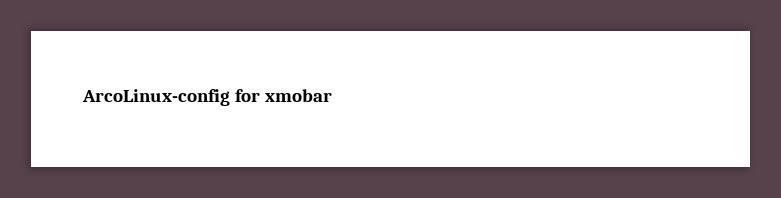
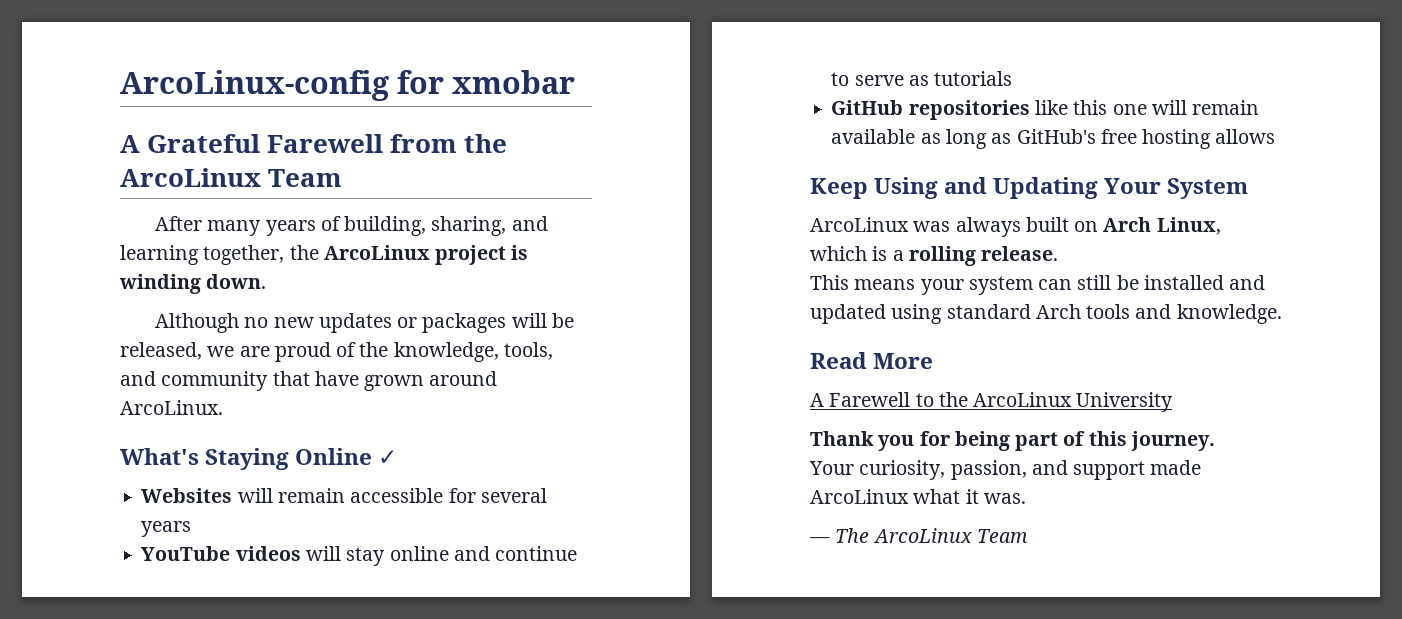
(332, 95) none -> [120,134,508,153] [120,168,343,187] [155,216,548,236] [120,245,529,265] [119,274,267,294] [155,313,575,333] [120,342,553,362] [120,371,498,391] [120,400,223,415] [120,448,398,470] [141,488,547,503] [141,521,192,537] [141,546,578,566] [831,71,1013,86] [831,100,1260,120] [831,129,1276,149] [810,177,1249,199] [810,217,1221,237] [810,246,1059,266] [810,275,1266,295] [810,304,1282,324] [810,352,934,369] [810,392,1174,412] [810,431,1215,451] [809,460,1202,480] [810,489,1026,504] [809,528,1028,543] // A Grateful Farewell from the ArcoLinux Team // After many years of building, sharing, and learning together, the ArcoLinux project is winding down. // Although no new updates or packages will be released, we are proud of the knowledge, tools, and community that have grown around ArcoLinux. // What's Staying Online ✓ // Websites will remain accessible for several years // YouTube videos will stay online and continue to serve as tutorials // GitHub repositories like this one will remain available as long as GitHub's free hosting allows // Keep Using and Updating Your System // ArcoLinux was always built on Arch Linux, which is a rolling release. // This means your system can still be installed and updated using standard Arch tools and knowledge. // Read More // A Farewell to the ArcoLinux University // Thank you for being part of this journey. // Your curiosity, passion, and support made ArcoLinux what it was. // — The ArcoLinux Team

